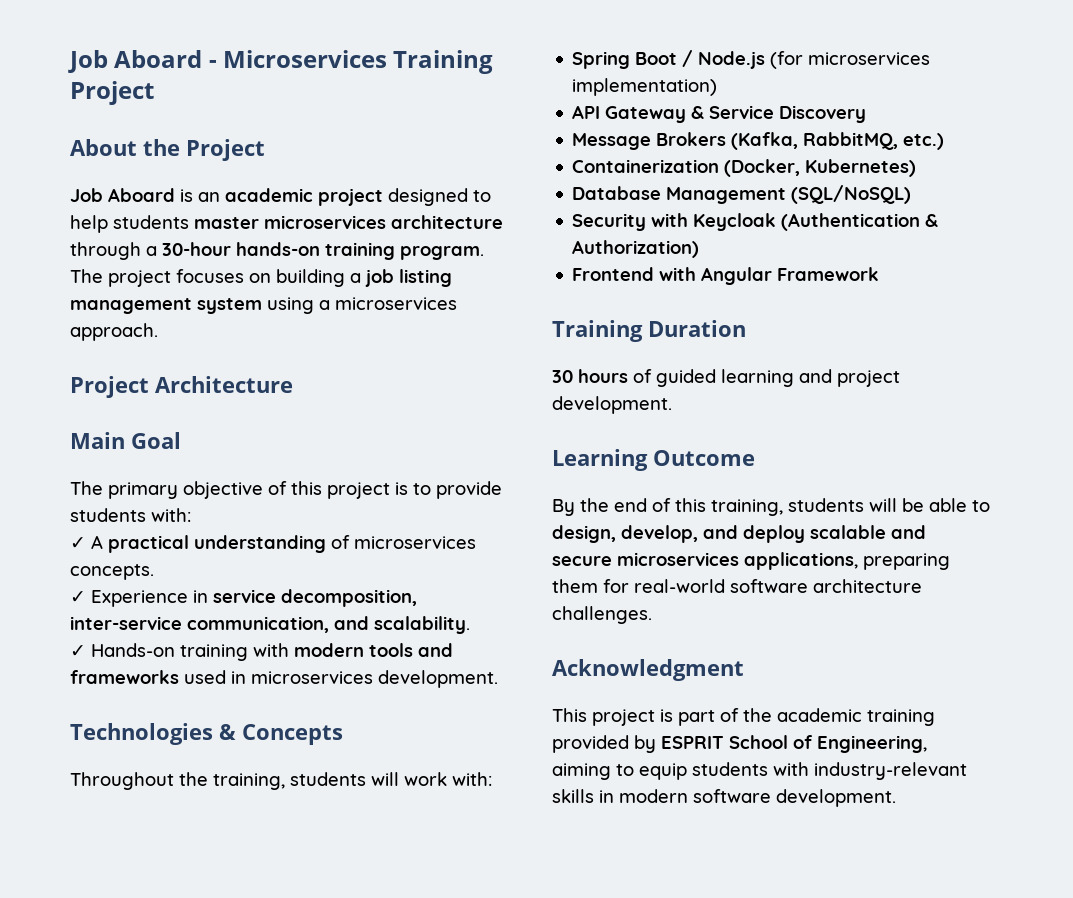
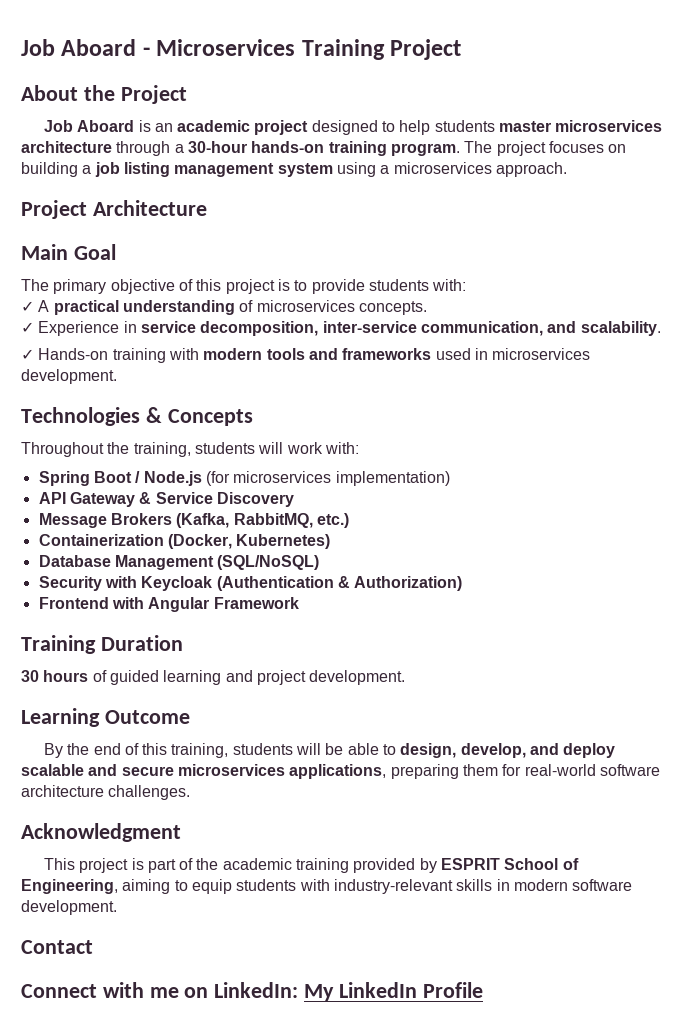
(896, 798) none -> [21,940,93,954] [21,982,483,1001] // Contact // Connect with me on LinkedIn: My LinkedIn Profile

